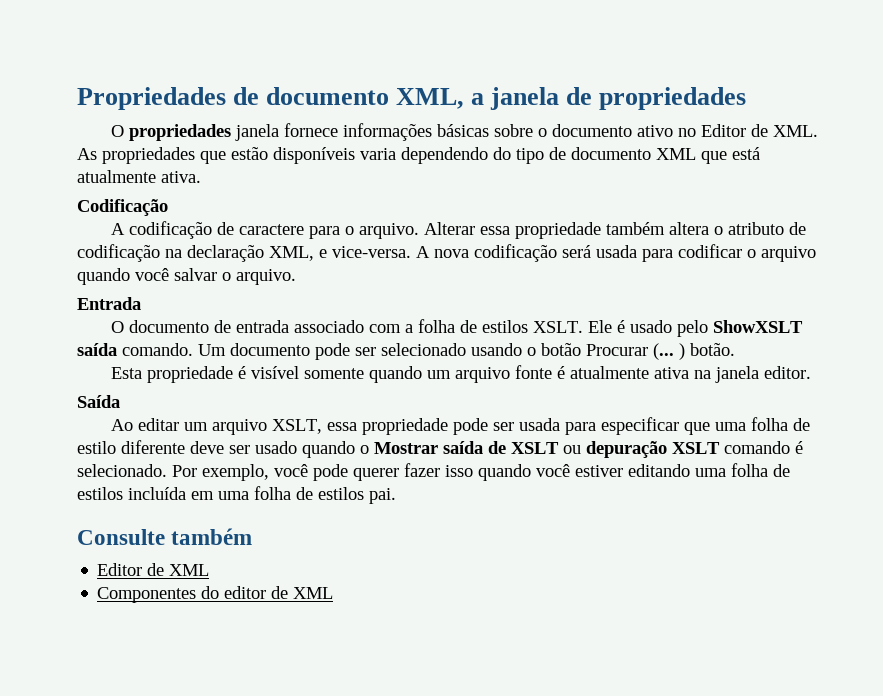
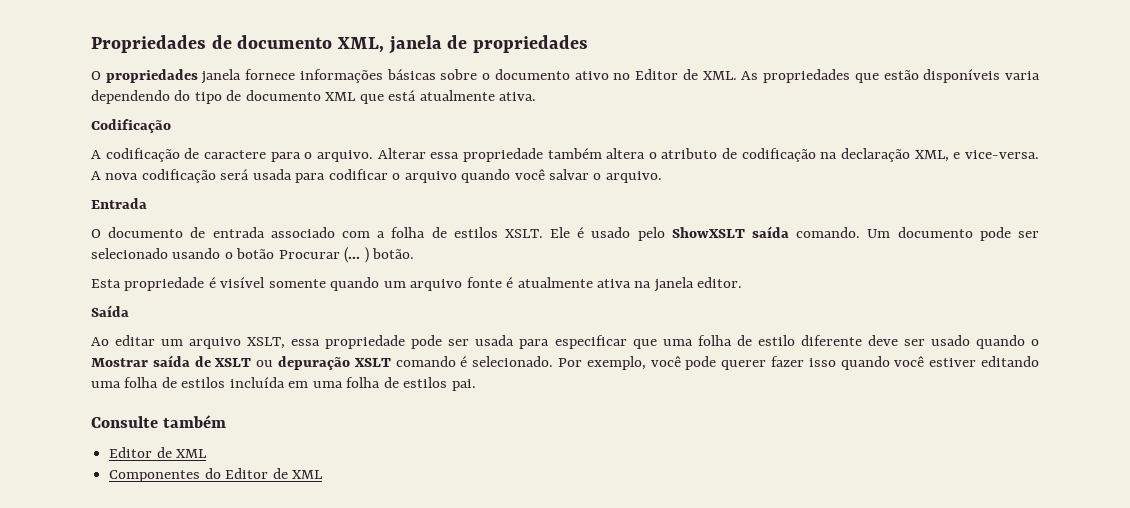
[471,93,485,105] a -> (385, 45) none
[224,586,267,599] editor -> [225,468,269,479] Editor

